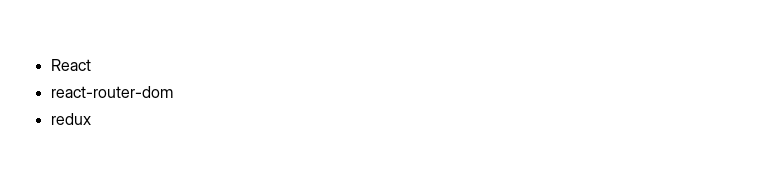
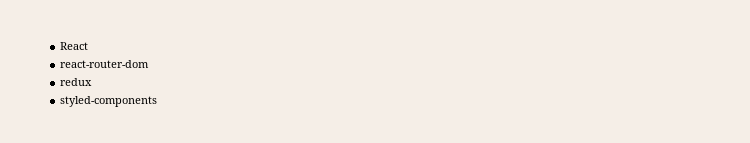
(91, 119) none -> [60,96,158,107] // styled-components

